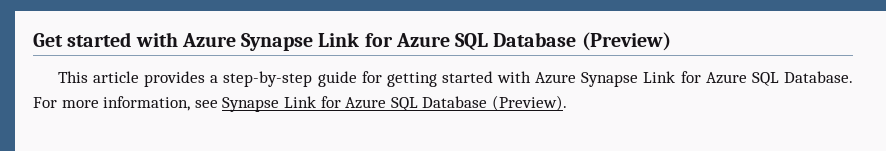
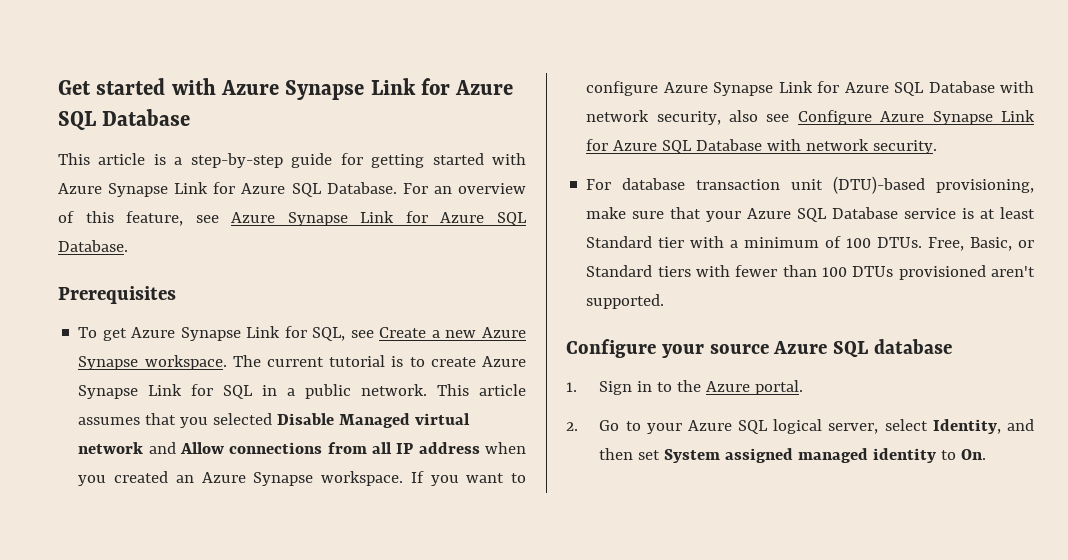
[581,32,671,51] [57,71,206,87] (Preview) // This article provides -> [58,153,166,165] // This article is
[61,95,567,112] more information, see Synapse Link for Azure SQL Database (Preview). -> [433,183,526,194] [58,211,527,226] [58,240,128,252] [58,286,176,304] [78,326,526,341] [78,355,526,370] [78,384,526,399] [78,413,471,428] [78,442,526,454] [78,471,526,486] [586,81,1034,96] [586,110,1035,125] [586,139,938,154] [586,176,1034,194] [586,207,1035,222] [586,236,1034,251] [586,265,1035,280] [586,294,665,309] [566,339,953,358] [566,380,804,395] [566,419,1034,434] [599,448,987,463] an overview of this feature, see Azure Synapse Link for Azure SQL Database. // Prerequisites // To get Azure Synapse Link for SQL, see Create a new Azure Synapse workspace. The current tutorial is to create Azure Synapse Link for SQL in a public network. This article assumes that you selected Disable Managed virtual network and Allow connections from all IP address when you created an Azure Synapse workspace. If you want to configure Azure Synapse Link for Azure SQL Database with network security, also see Configure Azure Synapse Link for Azure SQL Database with network security. // For database transaction unit (DTU)-based provisioning, make sure that your Azure SQL Database service is at least Standard tier with a minimum of 100 DTUs. Free, Basic, or Standard tiers with fewer than 100 DTUs provisioned aren't supported. // Configure your source Azure SQL database // 1. Sign in to the Azure portal. // 2. Go to your Azure SQL logical server, select Identity, and then set System assigned managed identity to On.

